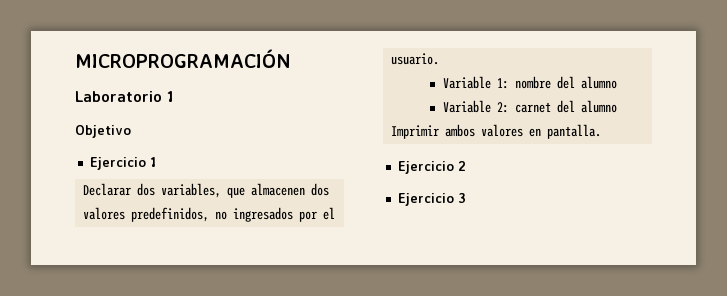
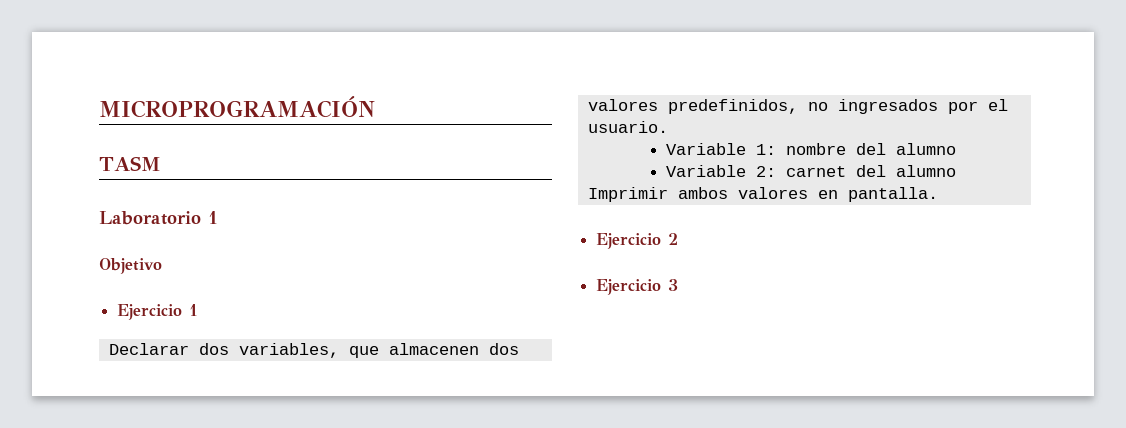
(290, 58) none -> [99,156,161,171] // TASM

